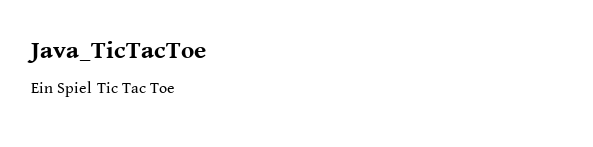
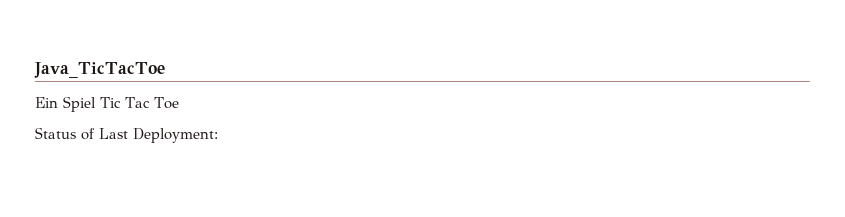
(176, 88) none -> [35,127,218,143] // Status of Last Deployment:

